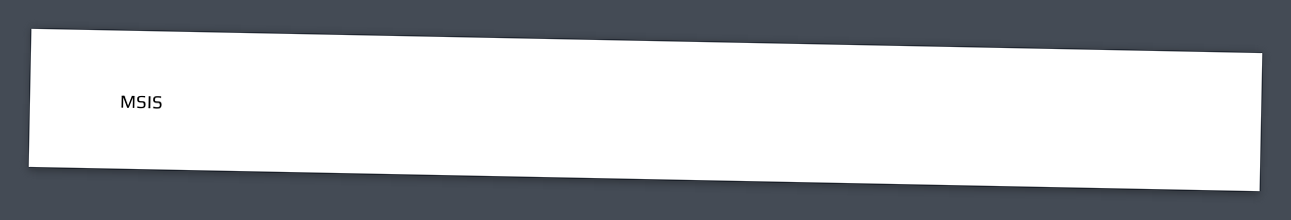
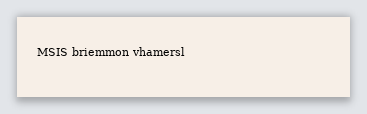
(164, 102) none -> [72,47,185,56] briemmon vhamersl

